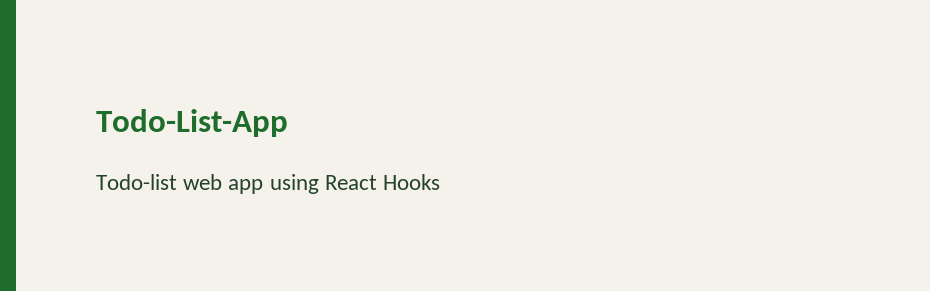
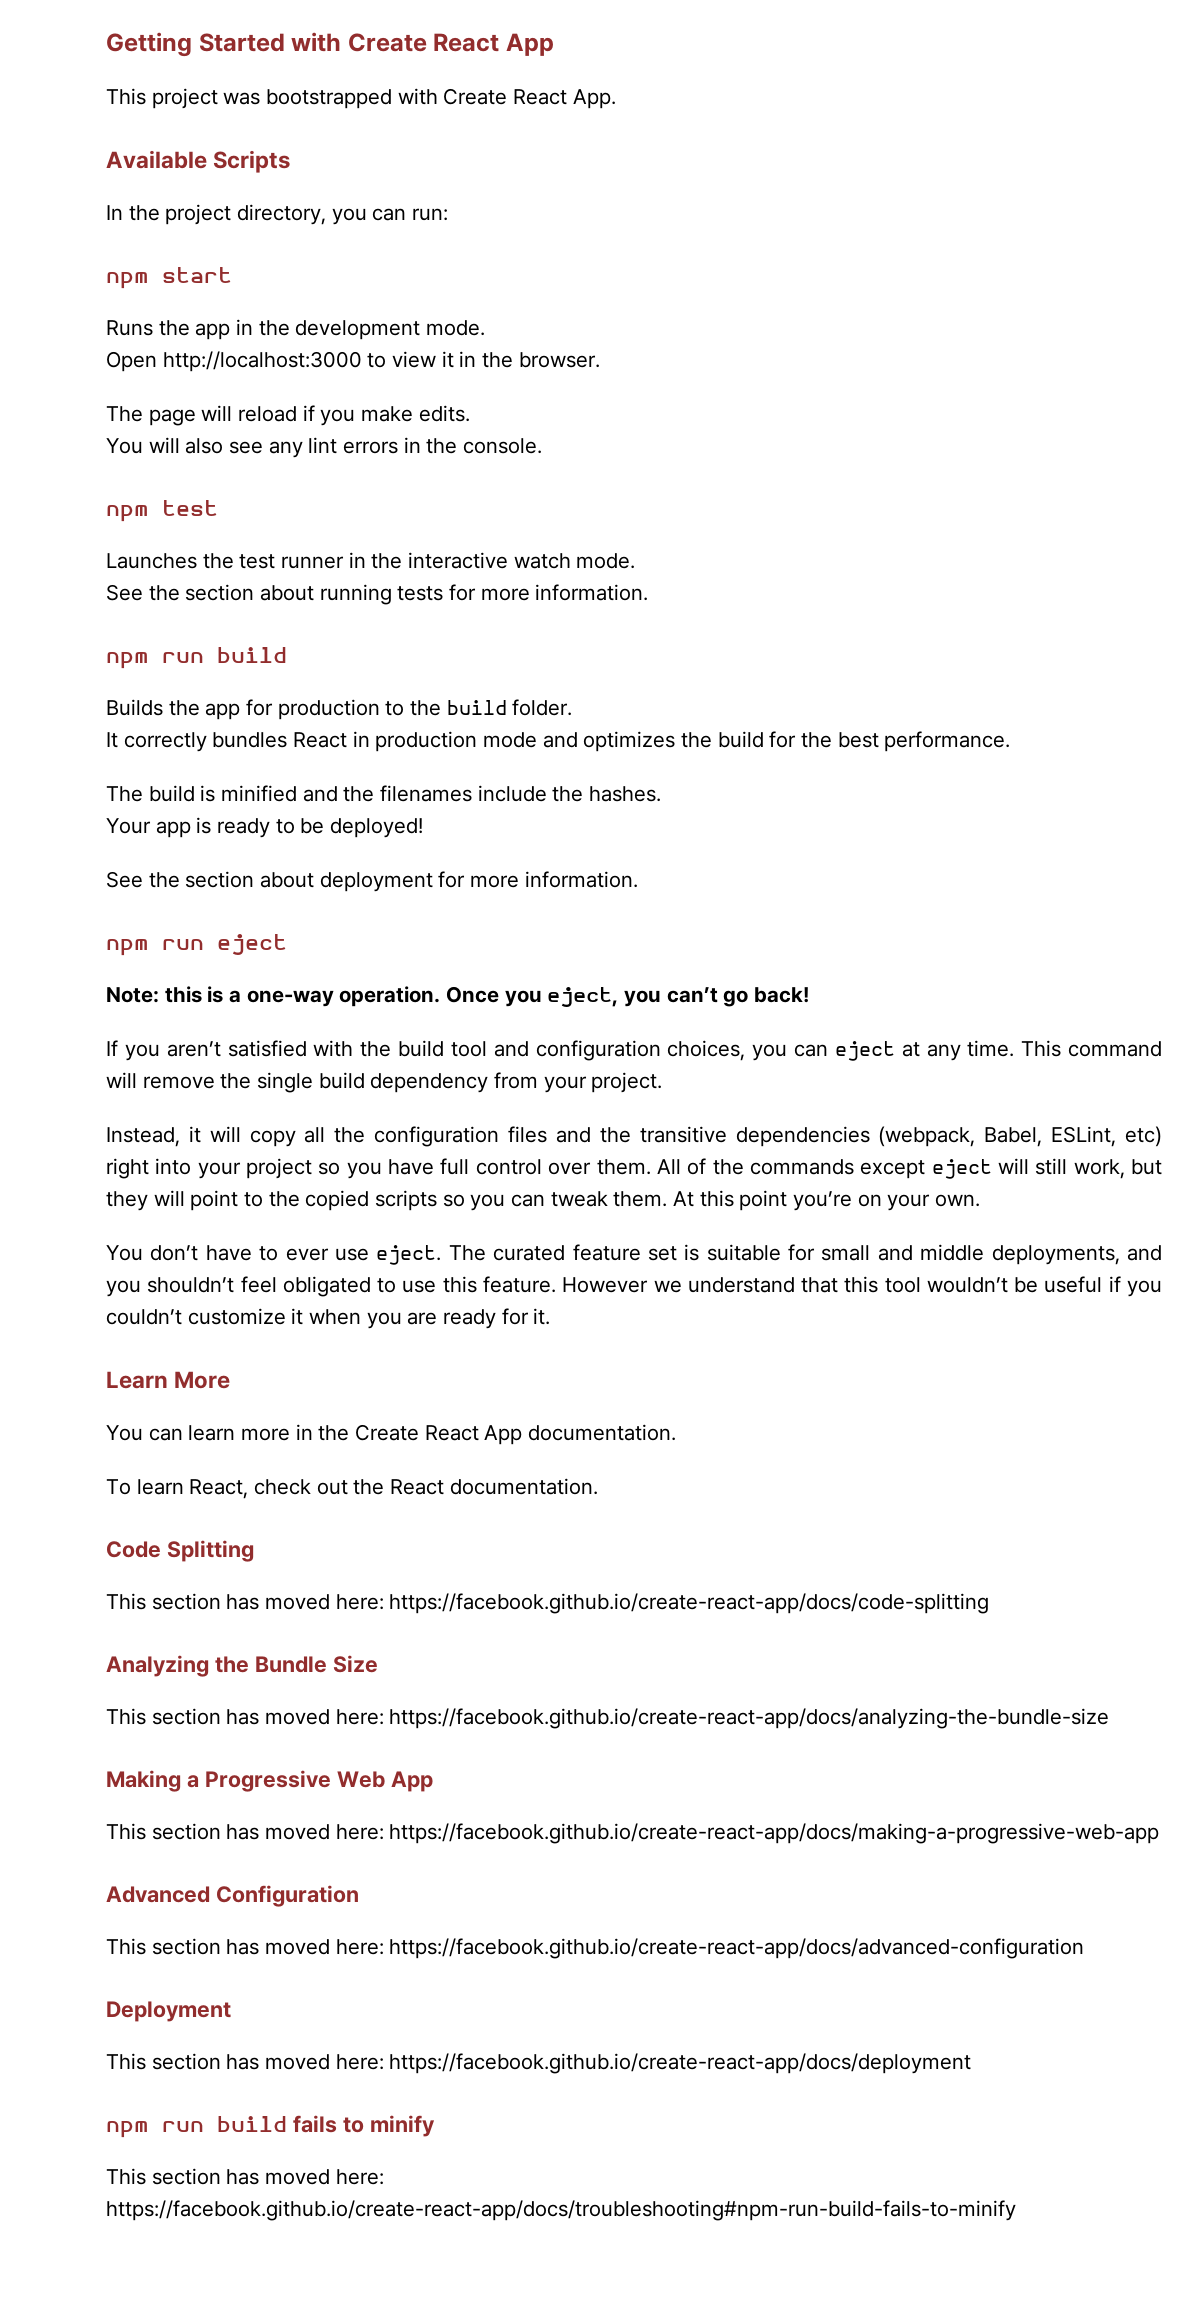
[96,109,288,137] [96,174,441,194] Todo-List-App // Todo-list web app using React Hooks -> [106,32,555,57] [106,88,616,109] [106,150,291,173] [106,204,449,225] [106,267,232,289] [106,319,486,340] [106,351,600,372] [106,405,470,426] [106,437,543,458] [106,500,218,522] [106,552,636,569] [106,584,649,605] [106,647,287,669] [106,699,573,720] [106,731,1011,752] [106,785,662,802] [106,817,424,838] [106,871,638,892] [106,934,287,956] [106,986,810,1007] [106,1040,1163,1061] [106,1072,663,1093] [106,1126,1162,1147] [106,1158,1163,1179] [106,1190,981,1211] [106,1244,1163,1265] [106,1276,1163,1297] [106,1308,551,1329] [106,1371,231,1389] [106,1424,677,1445] [106,1478,598,1499] [106,1540,254,1562] [106,1593,990,1614] [106,1655,378,1677] [106,1708,1110,1729] [106,1770,433,1792] [106,1823,1160,1844] [106,1885,359,1907] [106,1938,1085,1959] [106,2001,231,2022] [106,2053,972,2074] [106,2115,435,2138] [106,2168,384,2185] [106,2200,1016,2221] Getting Started with Create React App // This project was bootstrapped with Create React App. // Available Scripts // In the project directory, you can run: // npm start // Runs the app in the development mode. // Open http://localhost:3000 to view it in the browser. // The page will reload if you make edits. // You will also see any lint errors in the console. // npm test // Launches the test runner in the interactive watch mode. // See the section about running tests for more information. // npm run build // Builds the app for production to the build folder. // It correctly bundles React in production mode and optimizes the build for the best performance. // The build is minified and the filenames include the hashes. // Your app is ready to be deployed! // See the section about deployment for more information. // npm run eject // Note: this is a one-way operation. Once you eject, you can’t go back! // If you aren’t satisfied with the build tool and configuration choices, you can eject at any time. This command will remove the single build dependency from your project. // Instead, it will copy all the configuration files and the transitive dependencies (webpack, Babel, ESLint, etc) right into your project so you have full control over them. All of the commands except eject will still work, but they will point to the copied scripts so you can tweak them. At this point you’re on your own. // You don’t have to ever use eject. The curated feature set is suitable for small and middle deployments, and you shouldn’t feel obligated to use this feature. However we understand that this tool wouldn’t be useful if you couldn’t customize it when you are ready for it. // Learn More // You can learn more in the Create React App documentation. // To learn React, check out the React documentation. // Code Splitting // This section has moved here: https://facebook.github.io/create-react-app/docs/code-splitting // Analyzing the Bundle Size // This section has moved here: https://facebook.github.io/create-react-app/docs/analyzing-the-bundle-size // Making a Progressive Web App // This section has moved here: https://facebook.github.io/create-react-app/docs/making-a-progressive-web-app // Advanced Configuration // This section has moved here: https://facebook.github.io/create-react-app/docs/advanced-configuration // Deployment // This section has moved here: https://facebook.github.io/create-react-app/docs/deployment // npm run build fails to minify // This section has moved here: https://facebook.github.io/create-react-app/docs/troubleshooting#npm-run-build-fails-to-minify

